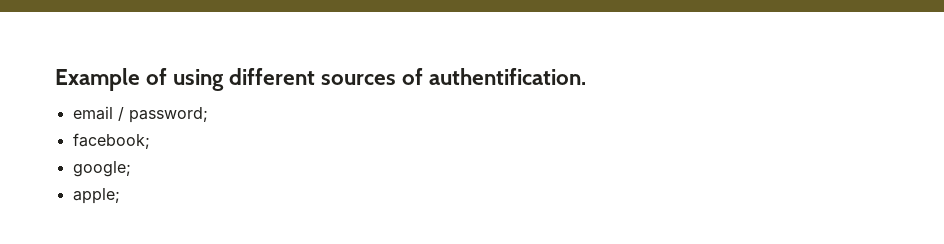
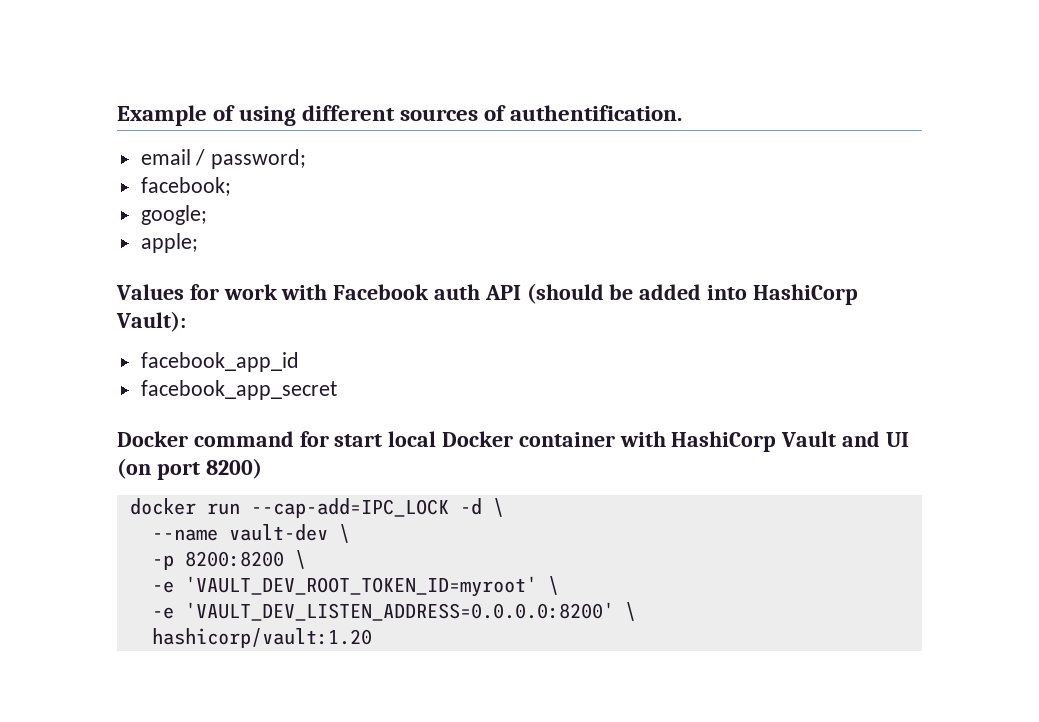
(120, 196) none -> [116,283,858,305] [116,311,186,332] [140,352,299,372] [140,380,337,400] [117,431,909,452] [117,458,262,480] [129,498,504,518] [151,524,350,543] [151,550,306,570] [151,576,559,597] [151,602,636,621] [151,628,372,648] // Values for work with Facebook auth API (should be added into HashiCorp Vault): // facebook_app_id // facebook_app_secret // Docker command for start local Docker container with HashiCorp Vault and UI (on port 8200) // docker run --cap-add=IPC_LOCK -d \ // --name vault-dev \ // -p 8200:8200 \ // -e 'VAULT_DEV_ROOT_TOKEN_ID=myroot' \ // -e 'VAULT_DEV_LISTEN_ADDRESS=0.0.0.0:8200' \ // hashicorp/vault:1.20

